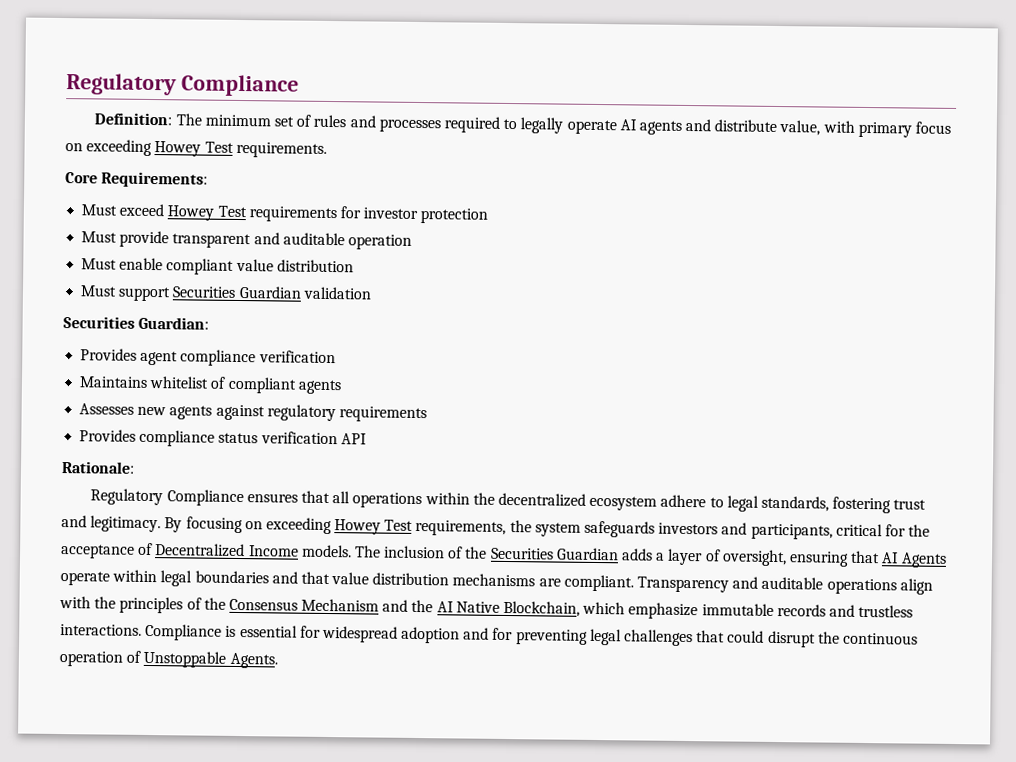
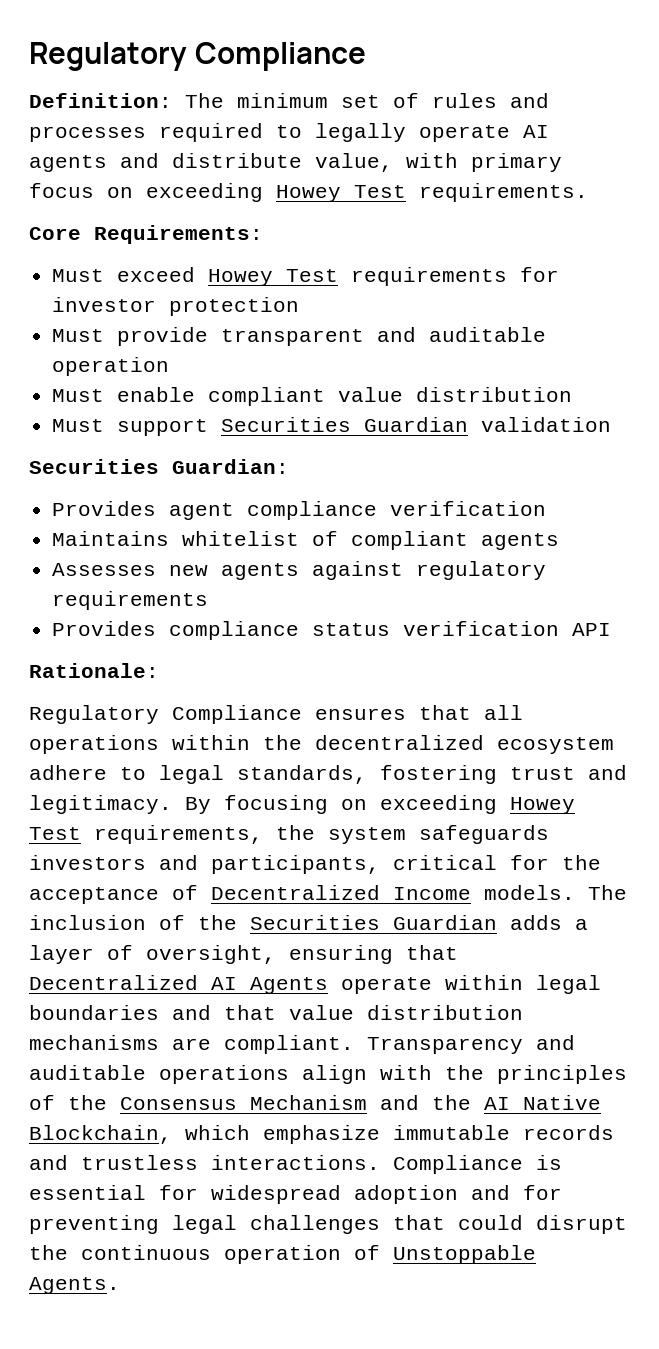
(881, 557) none -> [29,975,198,990] Decentralized

